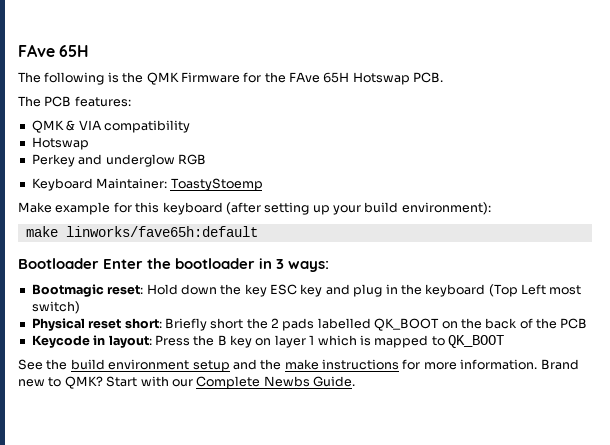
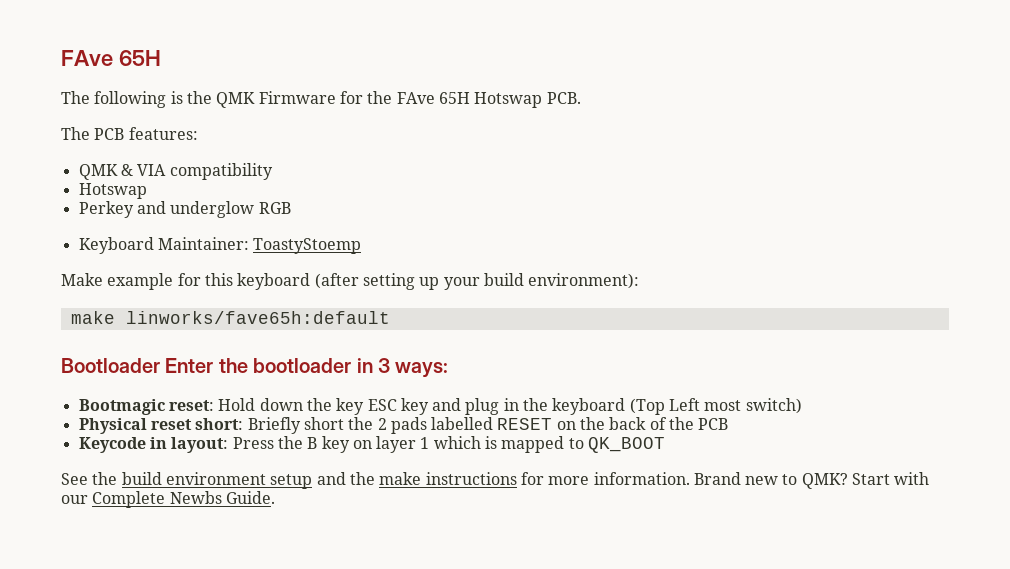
[374,318,440,331] QK_BOOT -> [497,418,553,430] RESET

